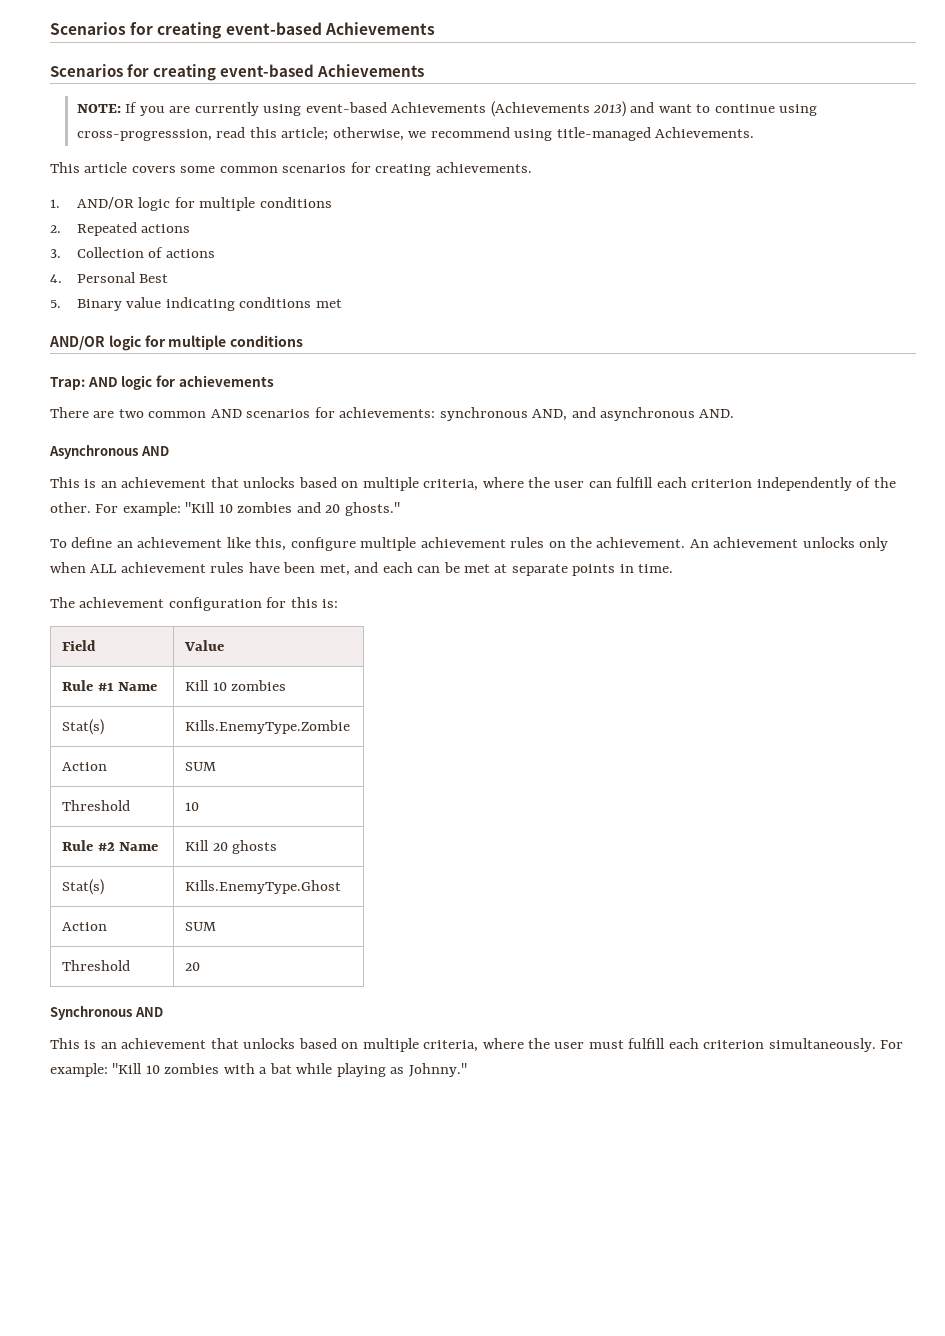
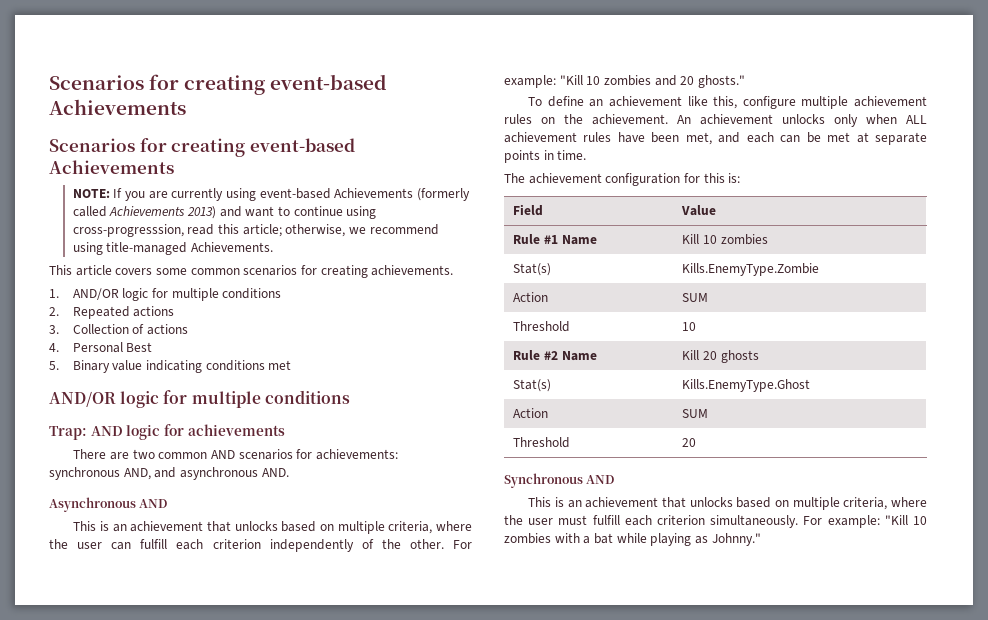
[490,101,590,117] (Achievements -> [416,188,470,201] [72,206,186,217] (formerly called Achievements

